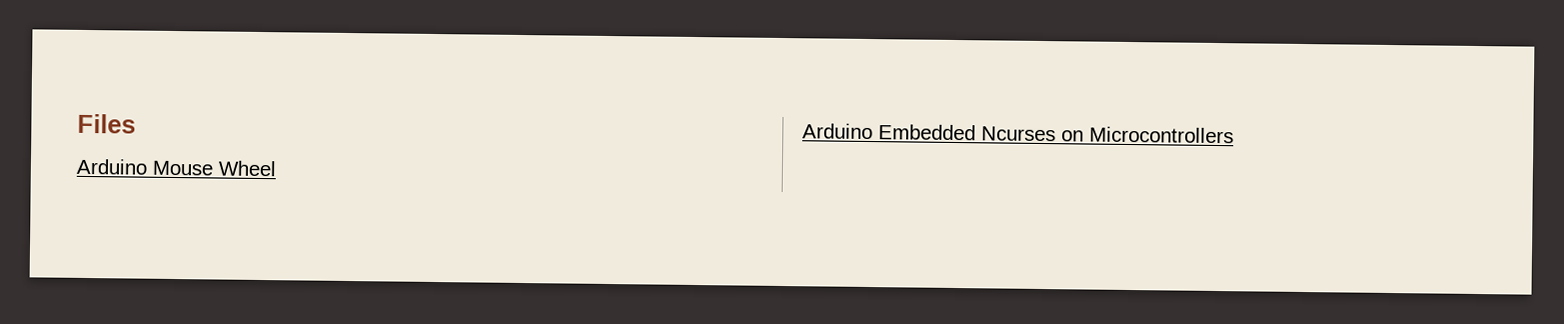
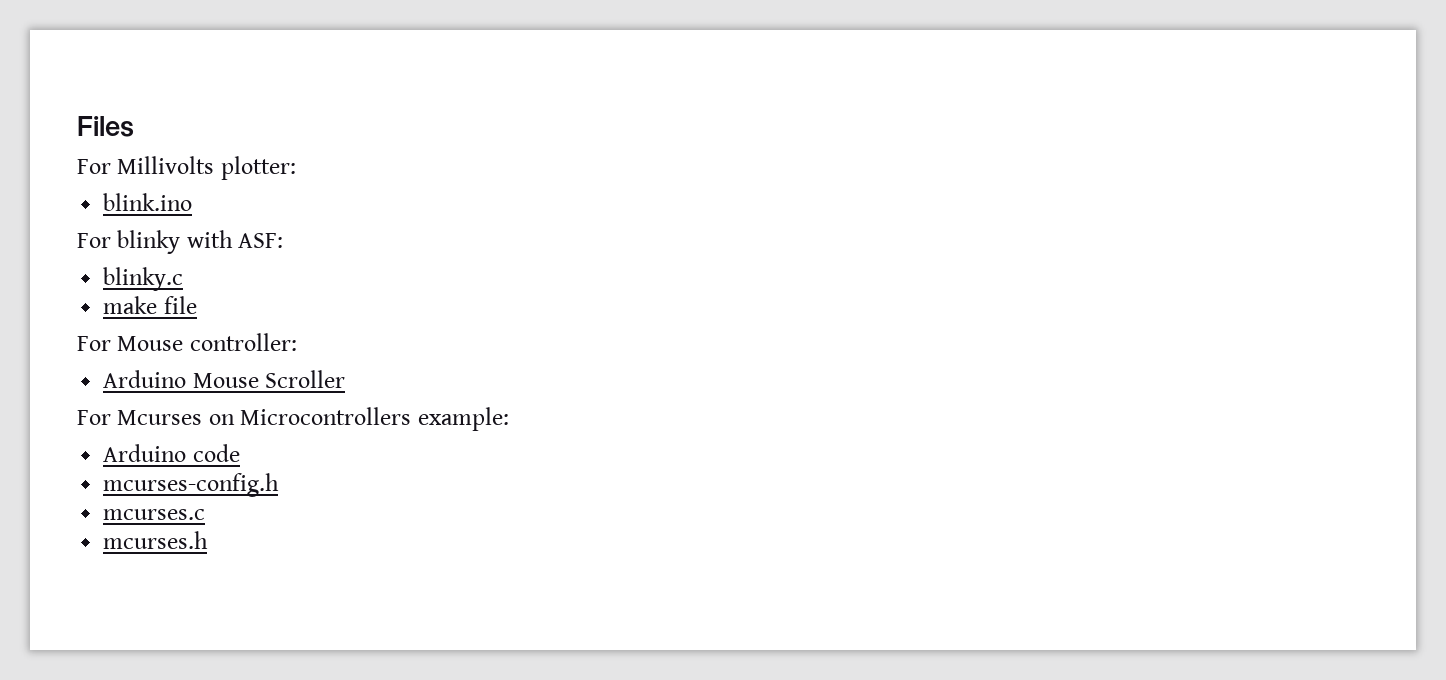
[76,158,276,177] [802,123,1234,144] Arduino Mouse Wheel // Arduino Embedded Ncurses on Microcontrollers -> [77,156,296,180] [103,193,193,211] [77,230,284,254] [103,267,184,291] [103,296,197,314] [77,333,297,351] [103,370,346,388] [77,407,509,431] [103,444,240,462] [103,473,280,497] [103,509,206,520] [103,531,209,549] For Millivolts plotter: // blink.ino // For blinky with ASF: // blinky.c // make file // For Mouse controller: // Arduino Mouse Scroller // For Mcurses on Microcontrollers example: // Arduino code // mcurses-config.h // mcurses.c // mcurses.h

